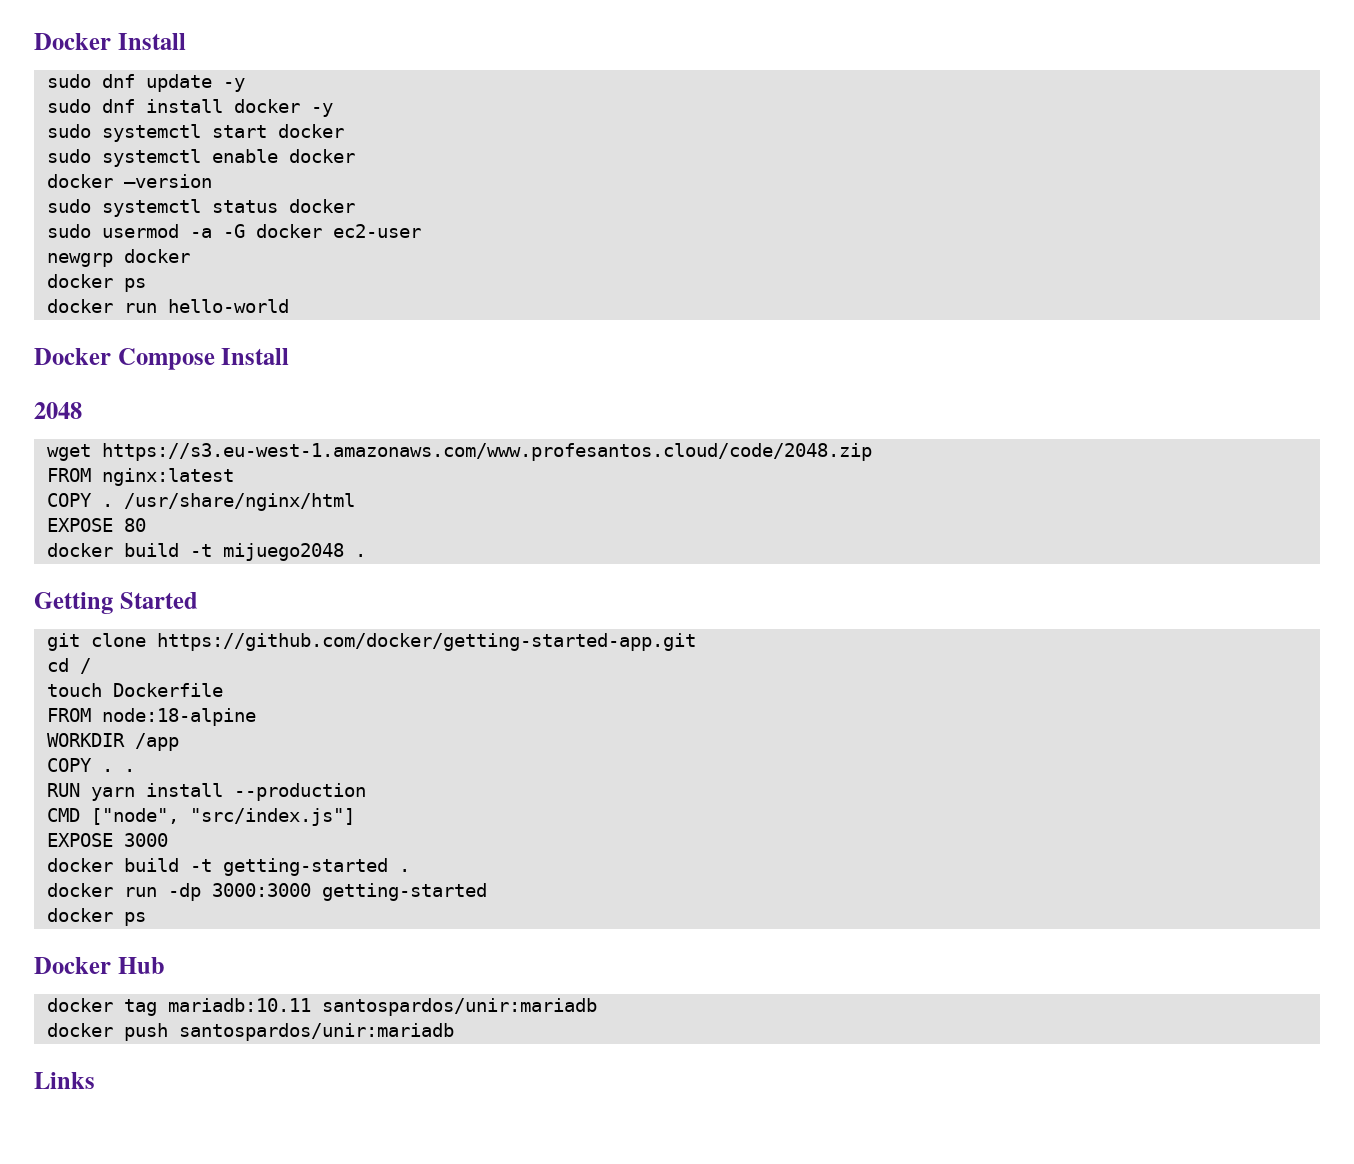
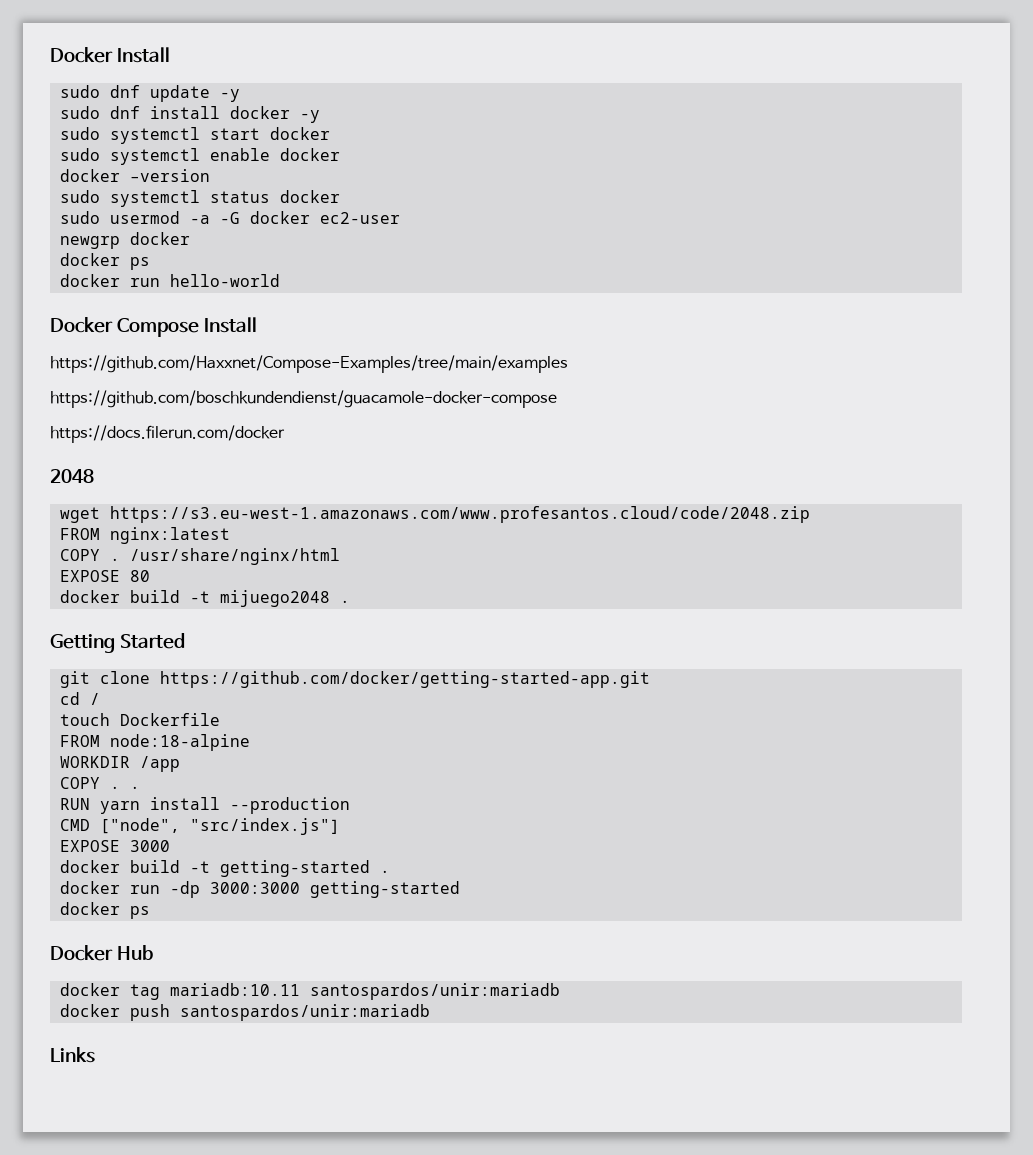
(290, 356) none -> [50,355,568,373] [50,390,557,408] [50,425,285,443] // https://github.com/Haxxnet/Compose-Examples/tree/main/examples // https://github.com/boschkundendienst/guacamole-docker-compose // https://docs.filerun.com/docker

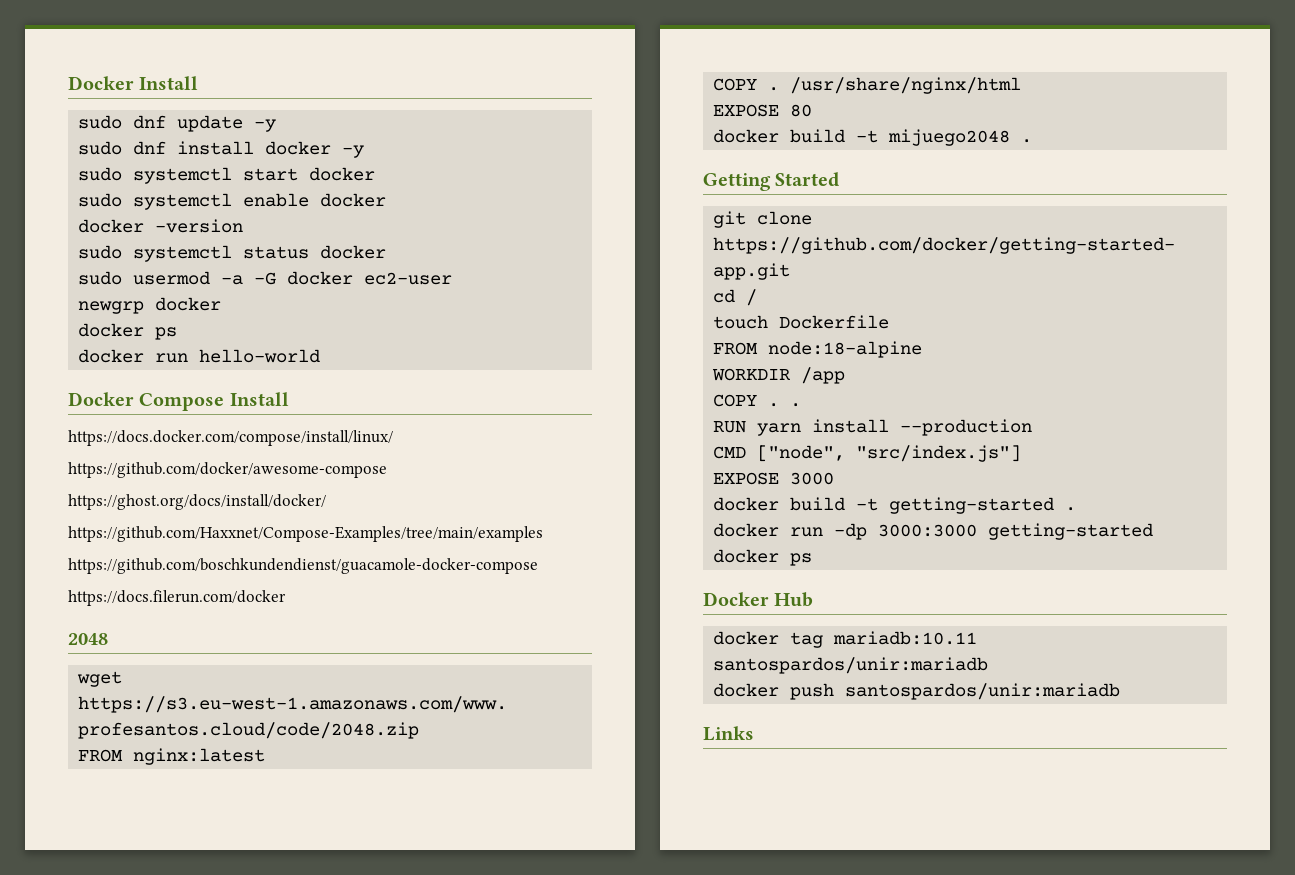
(257, 325) none -> [68,430,393,446] [68,462,387,478] [68,494,326,510] // https://docs.docker.com/compose/install/linux/ // https://github.com/docker/awesome-compose // https://ghost.org/docs/install/docker/

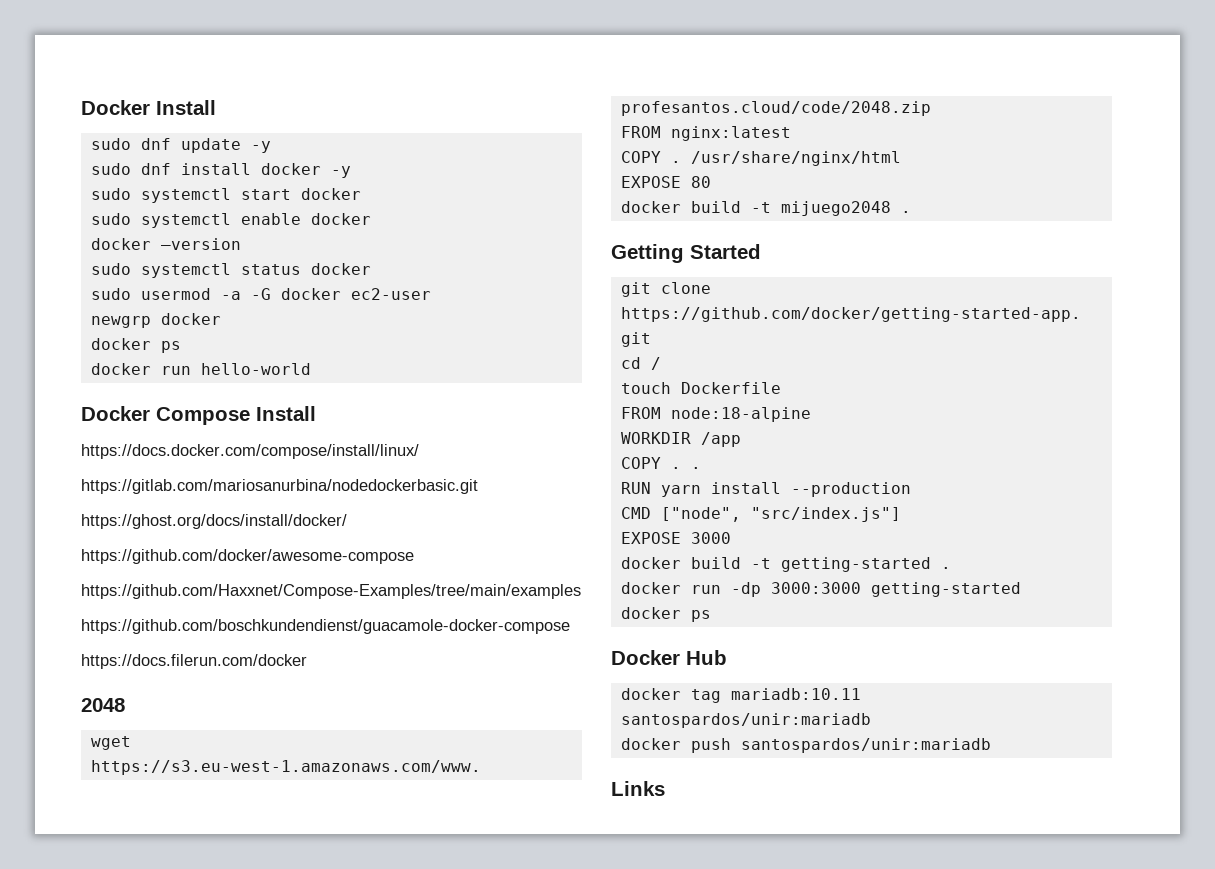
[68,462,387,478] https://github.com/docker/awesome-compose -> [81,479,478,494] https://gitlab.com/mariosanurbina/nodedockerbasic.git
(326, 502) none -> [81,549,414,564] // https://github.com/docker/awesome-compose

